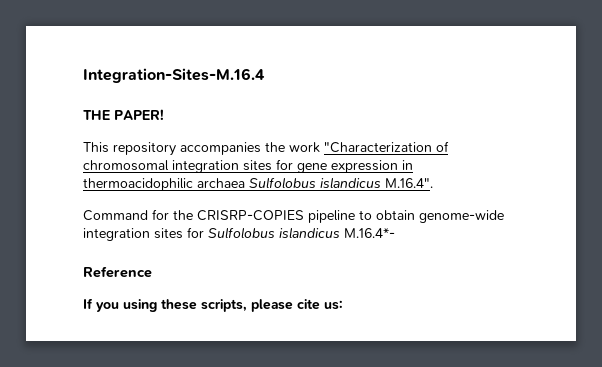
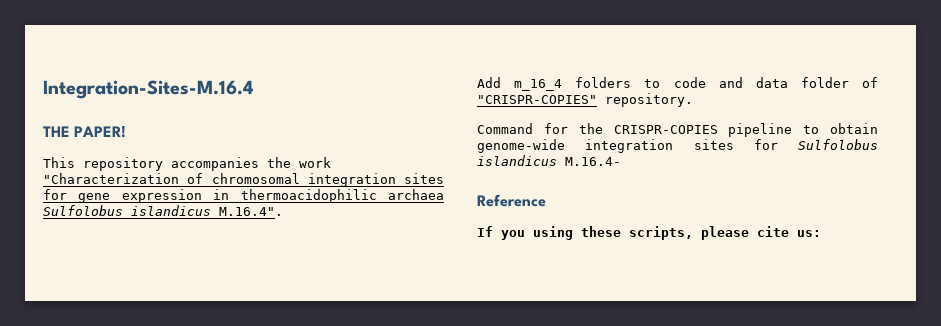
(433, 183) none -> [477,77,878,91] [477,93,693,107] // Add m_16_4 folders to code and data folder of "CRISPR-COPIES" repository.
[197,210,304,221] CRISRP-COPIES -> [613,125,718,134] CRISPR-COPIES
[344,228,395,238] M.16.4*- -> [565,157,621,166] M.16.4-

